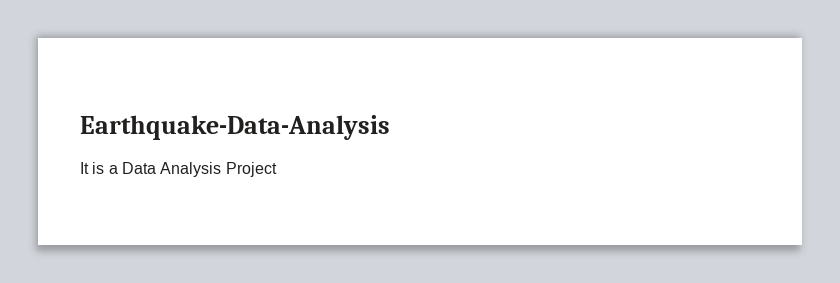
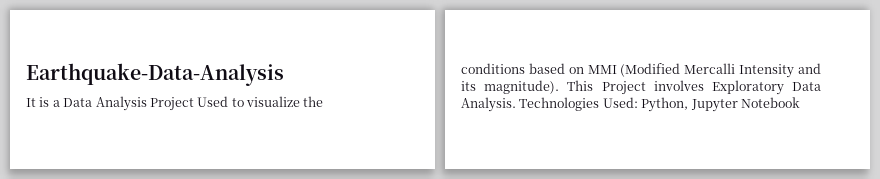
(277, 169) none -> [197,96,324,107] [461,63,821,78] [461,80,821,95] [461,97,800,112] Used to visualize the conditions based on MMI (Modified Mercalli Intensity and its magnitude). This Project involves Exploratory Data Analysis. Technologies Used: Python, Jupyter Notebook

